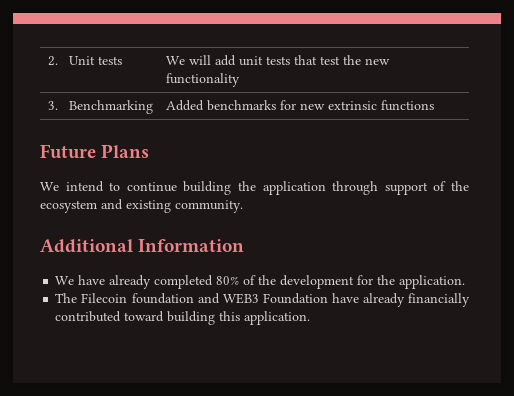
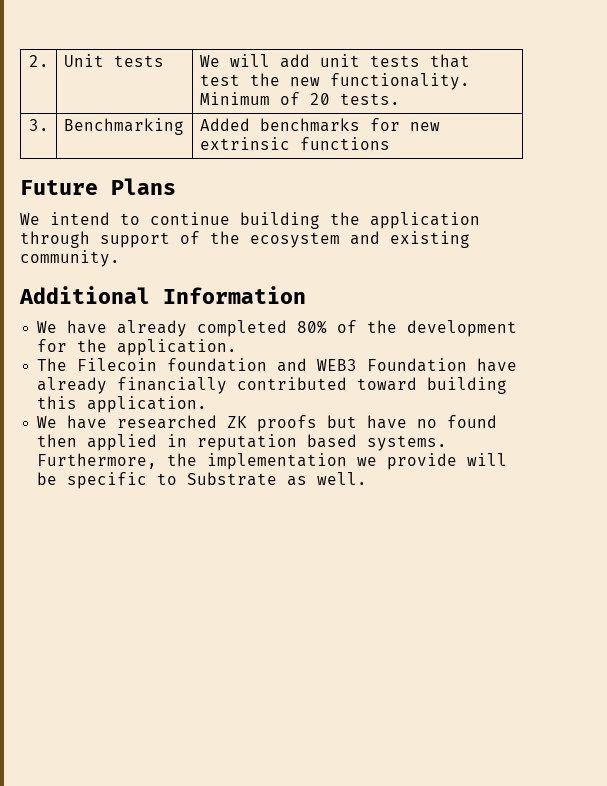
[166,73,241,87] functionality -> [329,73,470,90] [199,92,400,105] functionality. Minimum of 20 tests.
(311, 318) none -> [37,415,498,432] [37,434,448,451] [37,453,508,470] [37,472,368,489] // We have researched ZK proofs but have no found then applied in reputation based systems. Furthermore, the implementation we provide will be specific to Substrate as well.

